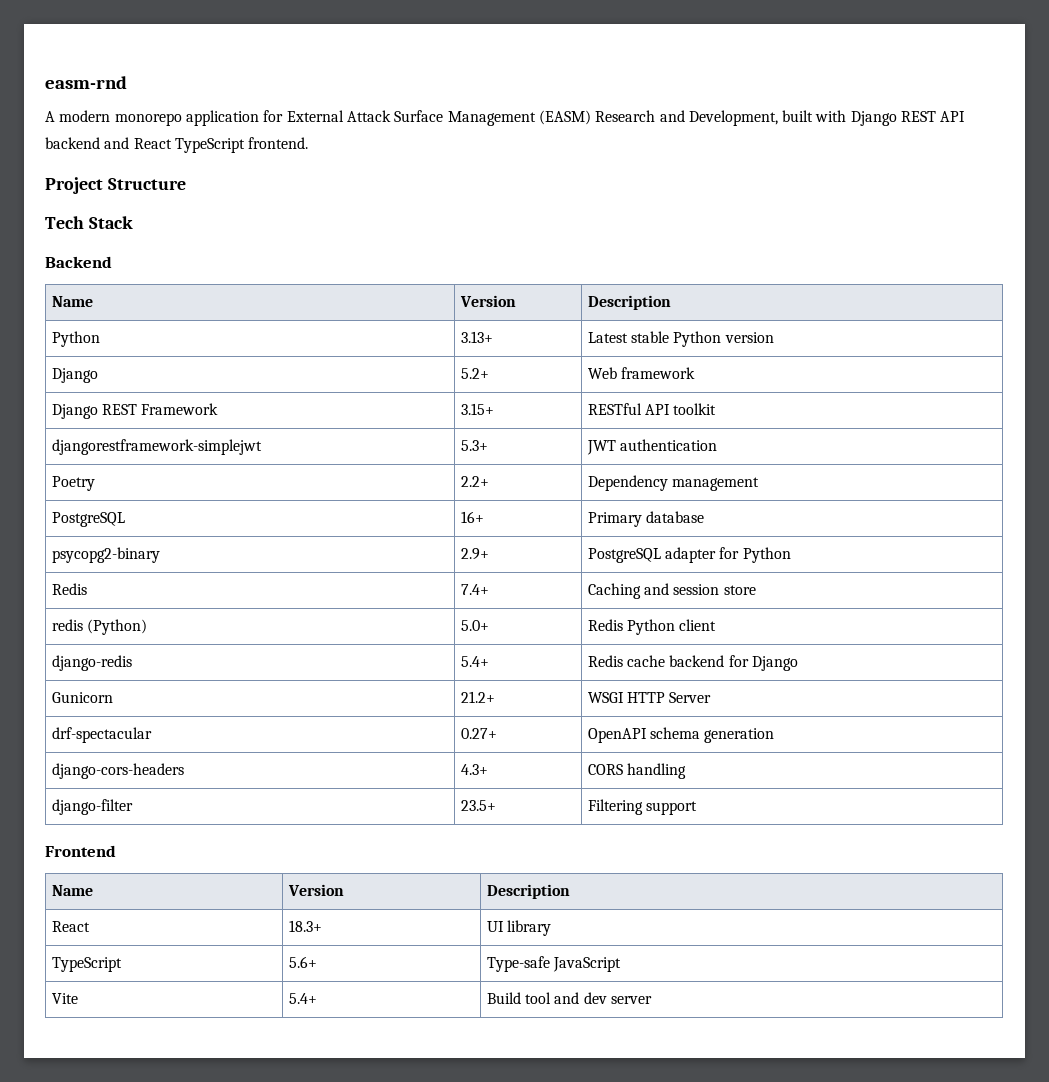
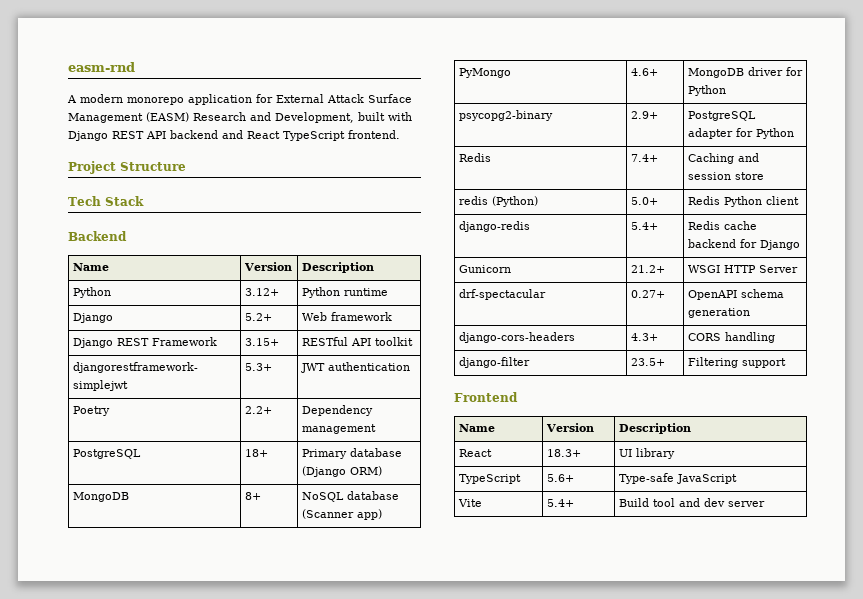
[460,331,493,343] [587,331,774,347] 3.13+ | Latest stable Python version -> [244,288,279,296] [301,287,388,298] 3.12+ | Python runtime
[460,511,484,523] 16+ -> [244,449,268,457] 18+
(705, 517) none -> [301,466,382,477] [72,492,129,502] [244,492,261,500] [301,491,399,502] [301,509,382,520] [458,68,511,78] [630,68,658,76] [687,67,803,78] [687,85,726,96] (Django ORM) // MongoDB | 8+ | NoSQL database (Scanner app) // PyMongo | 4.6+ | MongoDB driver for Python

